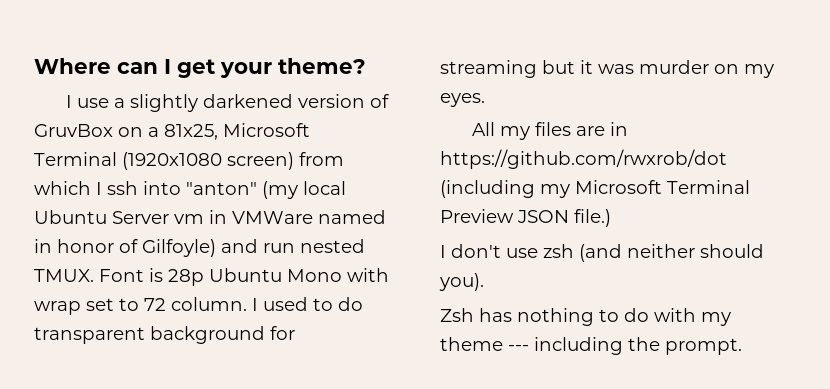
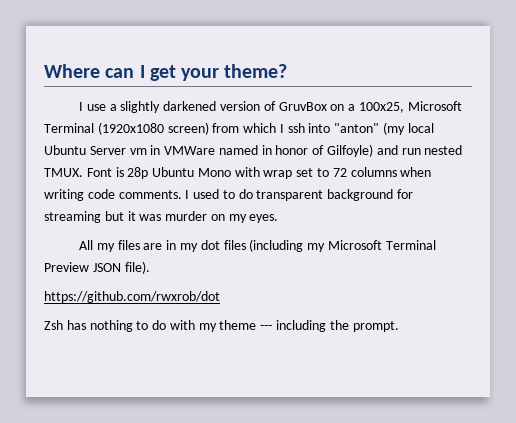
[164,124,218,140] 81x25, -> [358,102,404,113] 100x25,
[171,297,247,311] column. -> [350,167,432,177] [44,189,182,201] columns when writing code comments.
[440,149,727,169] https://github.com/rwxrob/dot -> [179,240,246,252] my dot files
[574,209,611,227] [440,244,764,262] [439,273,484,291] file.) // I don't use zsh (and neither should you). -> [124,261,150,274] [44,291,220,303] file). // https://github.com/rwxrob/dot

